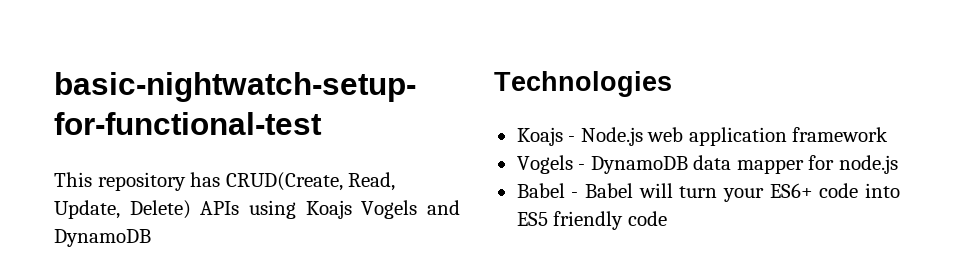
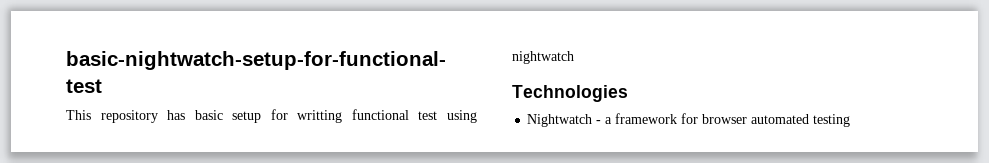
[225,172,396,191] [54,200,461,219] [54,229,151,247] [494,71,672,97] [516,127,889,146] [516,155,898,174] [516,183,900,202] [516,211,667,230] CRUD(Create, Read, Update, Delete) APIs using Koajs Vogels and DynamoDB // Technologies // Koajs - Node.js web application framework // Vogels - DynamoDB data mapper for node.js // Babel - Babel will turn your ES6+ code into ES5 friendly code -> [194,109,477,123] [512,51,574,64] [512,85,628,102] [527,113,851,127] basic setup for writting functional test using nightwatch // Technologies // Nightwatch - a framework for browser automated testing

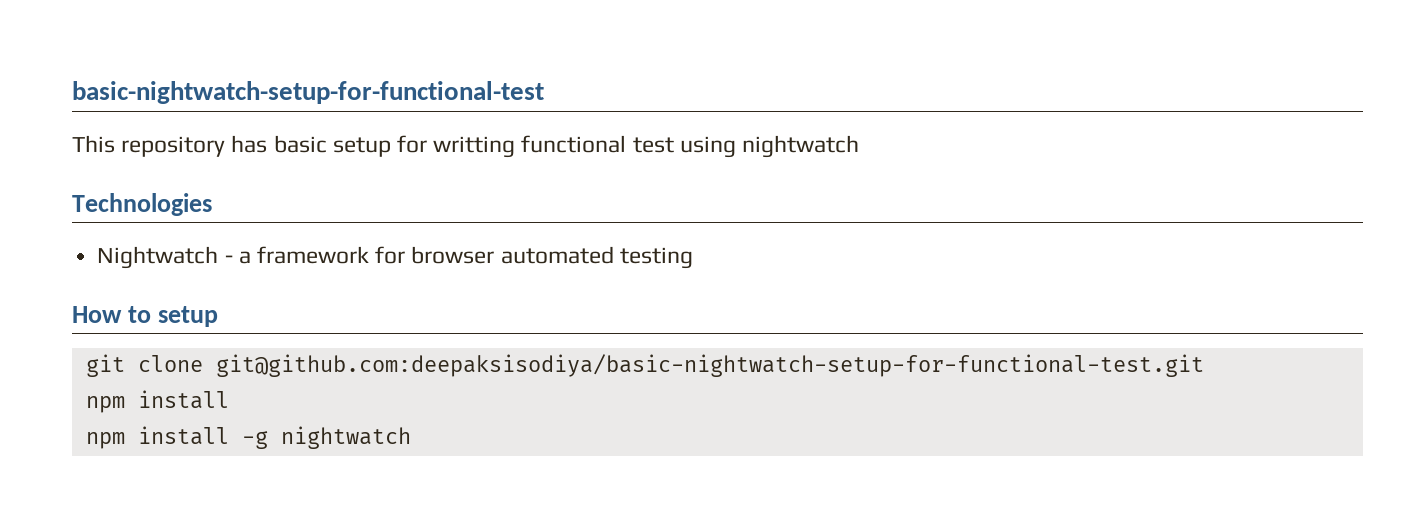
(851, 120) none -> [72,306,218,327] [85,354,1204,377] [85,390,229,413] [85,426,411,449] // How to setup // git clone git@github.com:deepaksisodiya/basic-nightwatch-setup-for-functional-test.git // npm install // npm install -g nightwatch

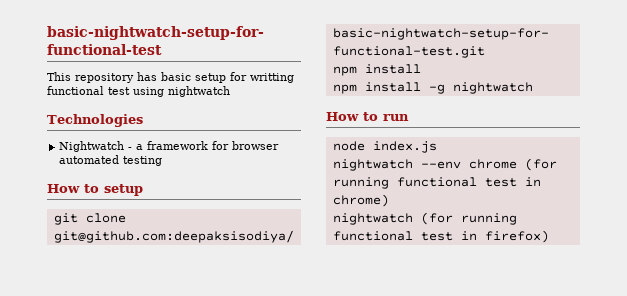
(411, 437) none -> [326,112,409,121] [332,141,437,153] [332,158,557,171] [332,177,541,189] [332,194,389,207] [332,212,517,225] [332,230,549,243] // How to run // node index.js // nightwatch --env chrome (for running functional test in chrome) // nightwatch (for running functional test in firefox)

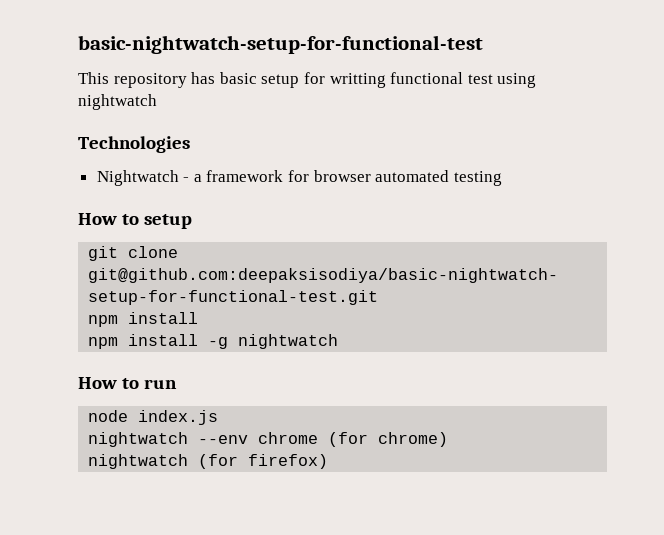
[332,177,541,189] running functional test in -> (369, 439) none
[460,213,517,225] [332,231,477,241] running functional test in -> (239, 461) none

